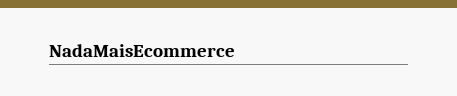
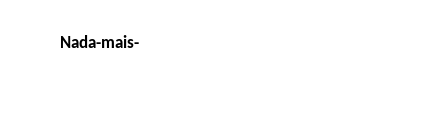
[49,44,235,57] NadaMaisEcommerce -> [60,35,139,48] Nada-mais-

